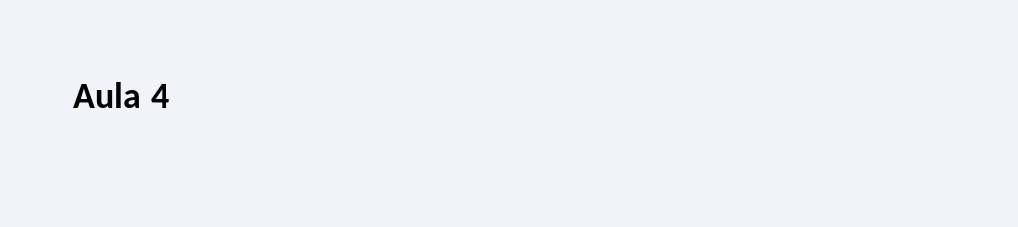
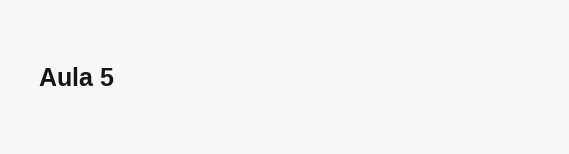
[150,84,169,108] 4 -> [100,68,114,86] 5

